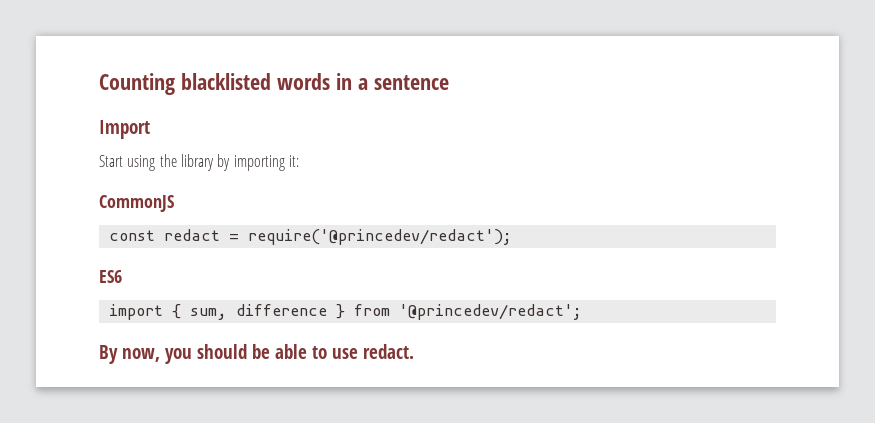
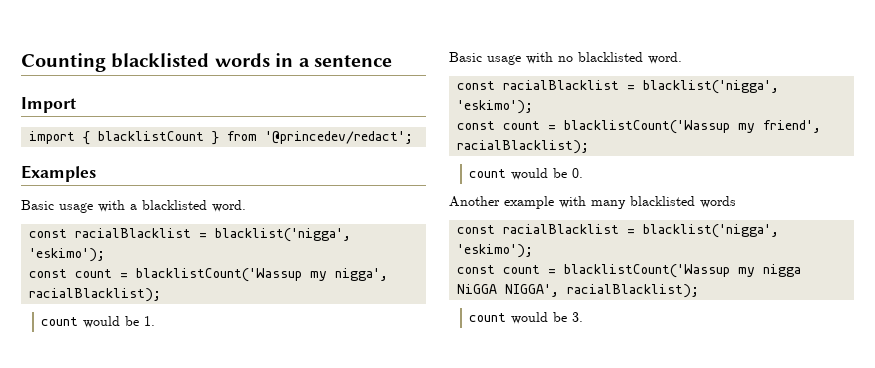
[99,154,299,171] [99,195,174,212] [108,229,512,245] [99,270,122,283] // Start using the library by importing it: // CommonJS // const redact = require('@princedev/redact'); // ES6 -> (76, 105) none
[189,304,327,320] sum, difference -> [98,131,205,141] blacklistCount
[99,344,414,364] By now, you should be able to use redact. -> [21,165,96,182] [21,200,246,213] [29,228,352,242] [29,248,106,262] [29,268,389,282] [29,288,162,302] [41,316,156,328] [449,52,682,65] [457,80,780,94] [457,100,534,114] [457,120,822,134] [457,140,590,154] [469,168,584,180] [449,196,736,209] [457,224,780,238] [457,244,534,258] [457,264,802,278] [457,284,700,298] [469,312,584,324] Examples // Basic usage with a blacklisted word. // const racialBlacklist = blacklist('nigga', 'eskimo'); // const count = blacklistCount('Wassup my nigga', racialBlacklist); // count would be 1. // Basic usage with no blacklisted word. // const racialBlacklist = blacklist('nigga', 'eskimo'); // const count = blacklistCount('Wassup my friend', racialBlacklist); // count would be 0. // Another example with many blacklisted words // const racialBlacklist = blacklist('nigga', 'eskimo'); // const count = blacklistCount('Wassup my nigga NiGGA NIGGA', racialBlacklist); // count would be 3.

